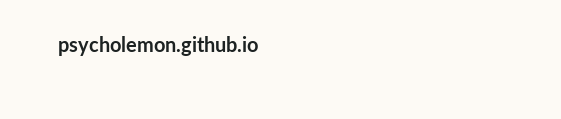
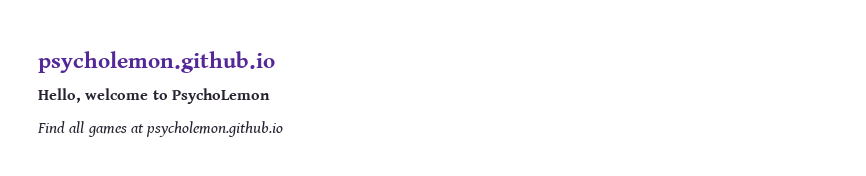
[58,36,258,56] psycholemon.github.io -> [38,51,275,73] [38,88,270,104] [37,121,284,137] psycholemon.github.io // Hello, welcome to PsychoLemon // Find all games at psycholemon.github.io

